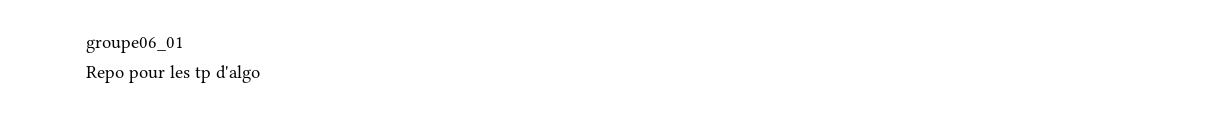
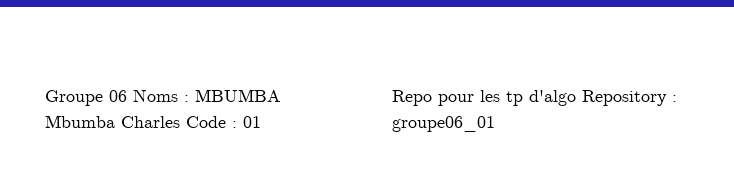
[86,37,184,53] groupe06_01 -> [45,89,281,106] [45,115,261,128] Groupe 06 Noms : MBUMBA Mbumba Charles Code : 01
(260, 74) none -> [582,90,677,106] [392,116,495,132] Repository : groupe06_01

